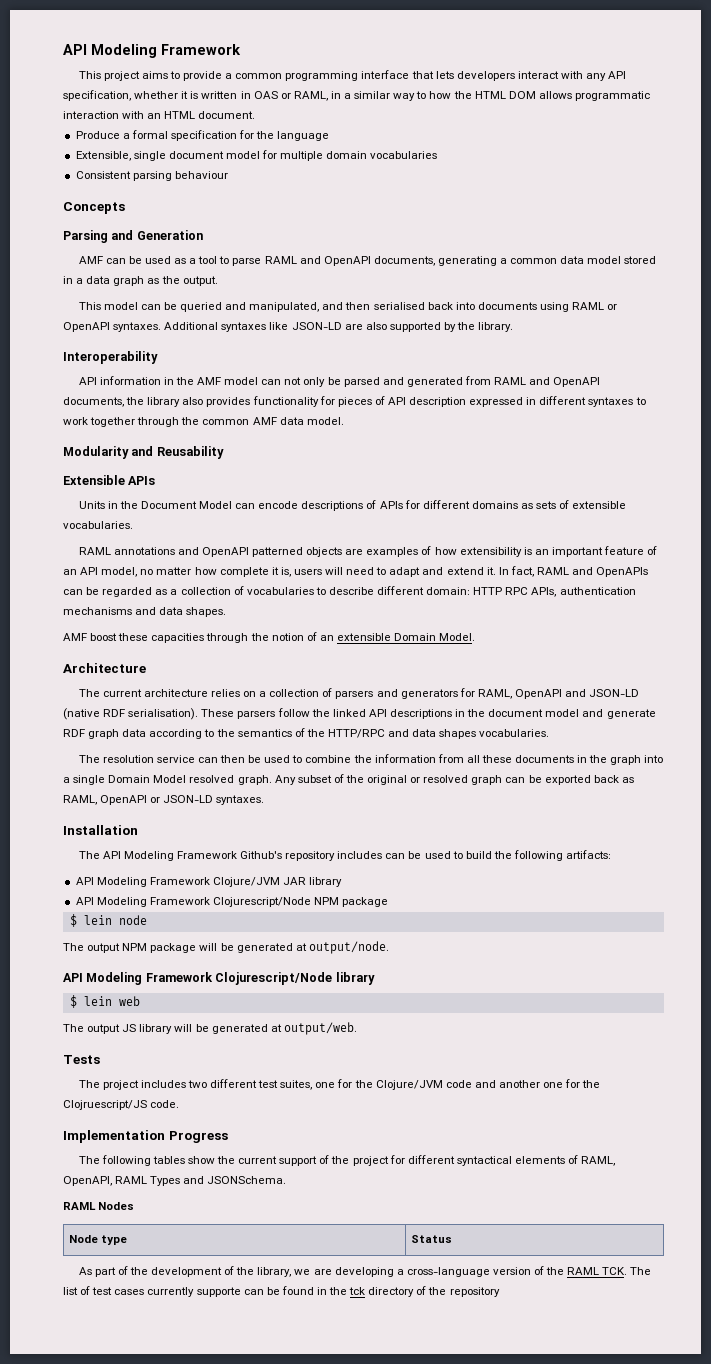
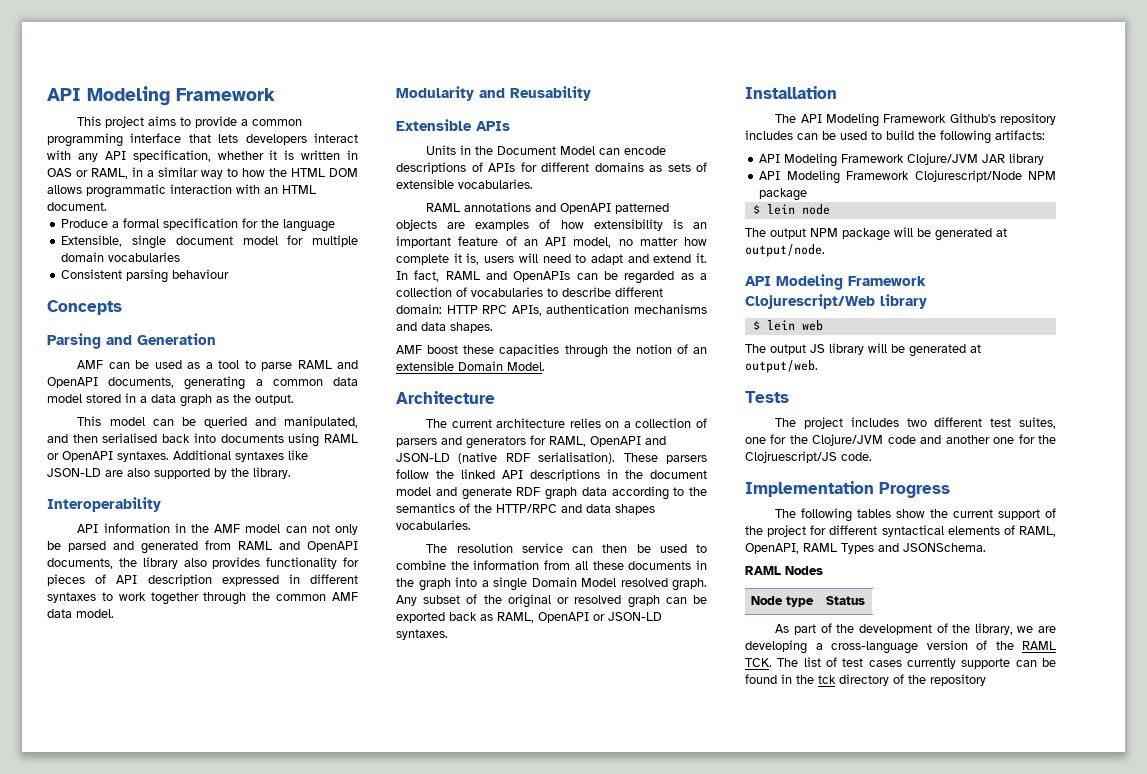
[215,972,333,985] Clojurescript/Node -> [745,294,875,309] Clojurescript/Web

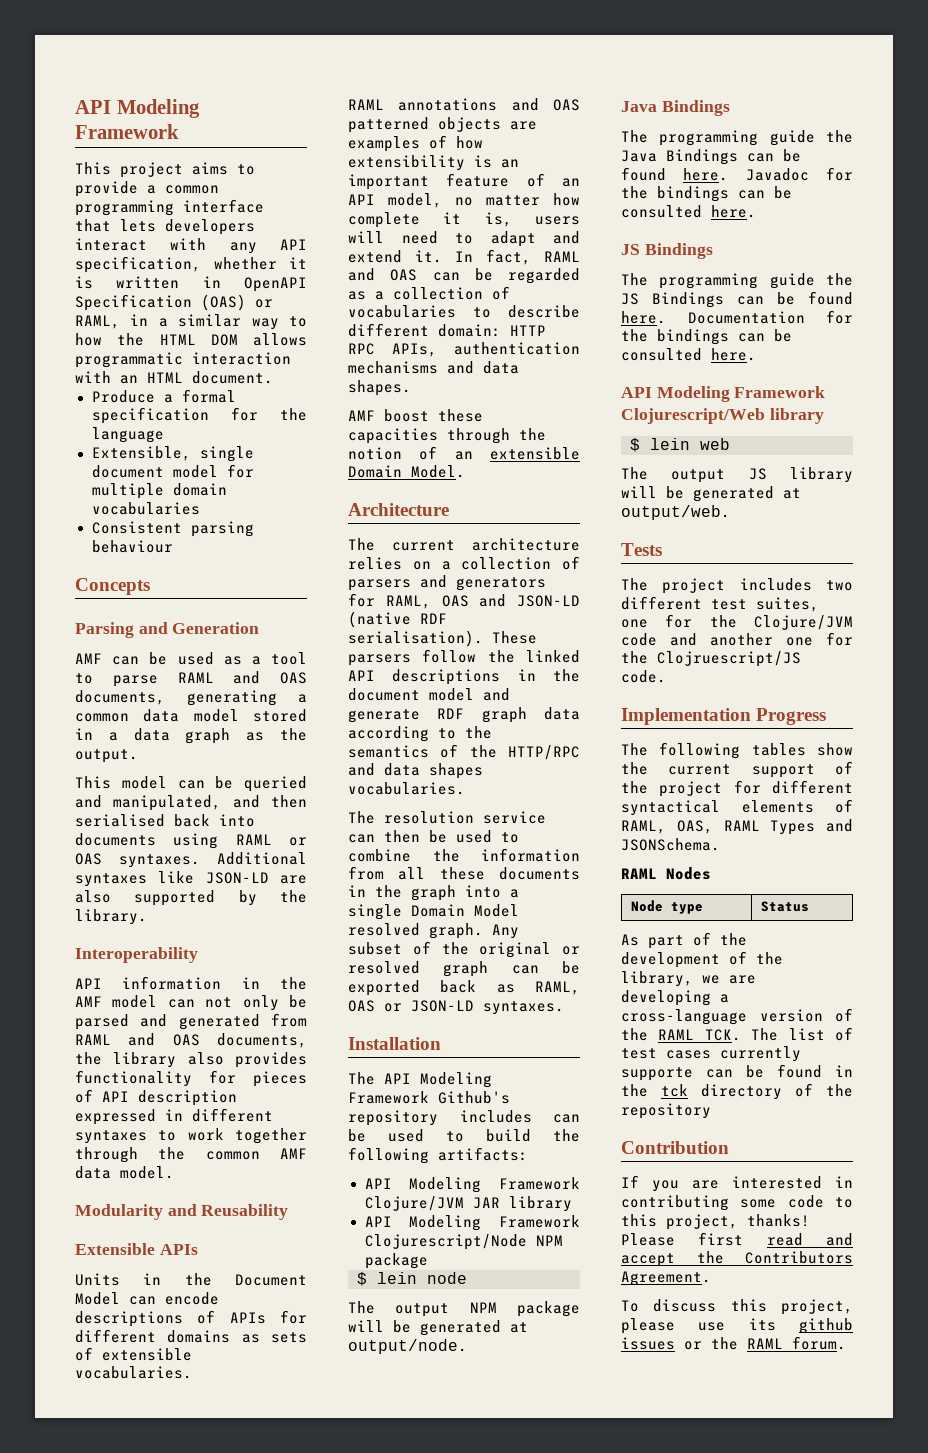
[47,168,72,177] OAS -> [244,277,307,292] [75,294,246,311] OpenAPI Specification (OAS)
[47,377,98,388] OpenAPI -> [280,672,307,684] OAS
[62,451,113,462] OpenAPI -> [75,853,102,865] OAS
[307,541,358,552] OpenAPI -> [172,1034,200,1046] OAS
[560,203,612,214] OpenAPI -> [553,99,580,111] OAS
[513,271,571,282] OpenAPIs -> [390,269,418,281] OAS
[590,436,641,447] OpenAPI -> [441,595,469,607] OAS
[538,612,589,623] OpenAPI -> [348,1000,375,1012] OAS
(825, 250) none -> [621,100,730,116] [621,130,853,146] [621,149,801,165] [621,167,853,181] [621,186,792,202] [621,205,756,218] [621,243,713,259] [621,273,853,289] [621,291,853,308] [621,310,853,324] [621,329,792,345] [621,348,756,361] // Java Bindings // The programming guide the Java Bindings can be found here. Javadoc for the bindings can be consulted here. // JS Bindings // The programming guide the JS Bindings can be found here. Documentation for the bindings can be consulted here.
[745,543,799,554] OpenAPI, -> [676,820,713,834] OAS,
(986, 680) none -> [621,1141,729,1154] [621,1175,853,1192] [621,1195,853,1211] [621,1214,810,1230] [621,1232,853,1246] [621,1251,853,1267] [621,1271,711,1286] [621,1299,853,1315] [621,1318,853,1334] [621,1336,846,1350] // Contribution // If you are interested in contributing some code to this project, thanks! Please first read and accept the Contributors Agreement. // To discuss this project, please use its github issues or the RAML forum.

